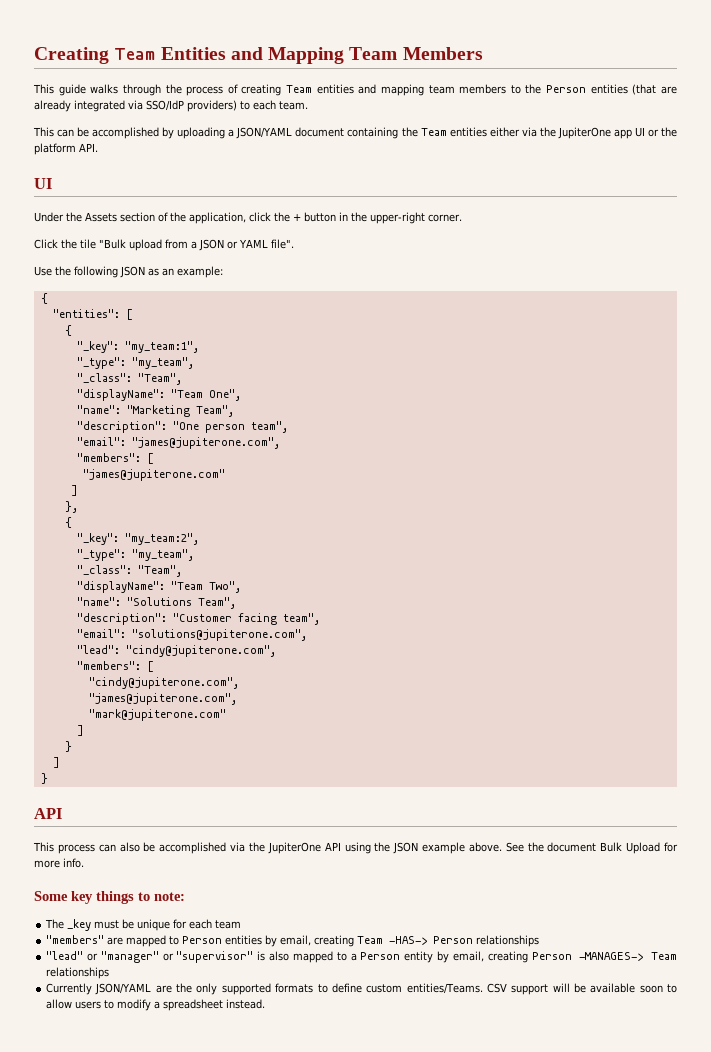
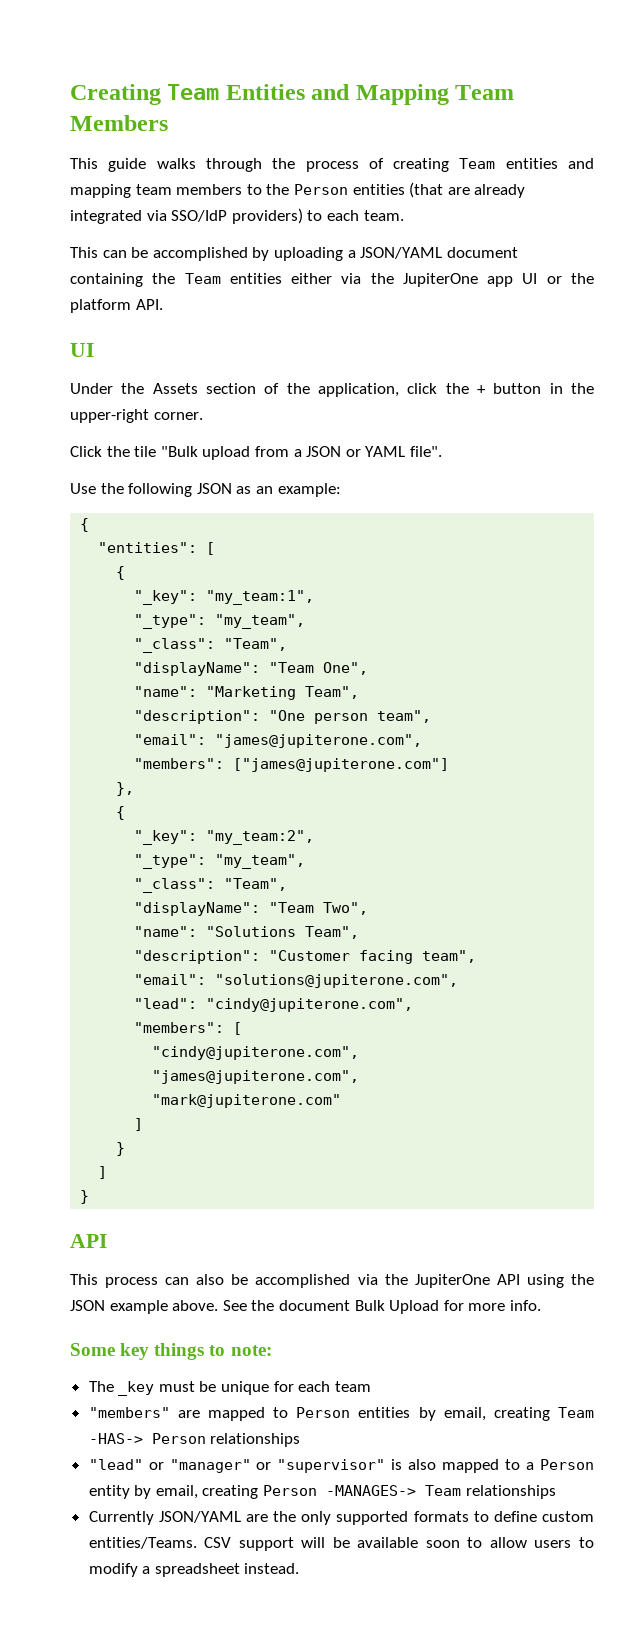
[146,453,154,464] [82,469,225,481] [70,485,78,496] [ // "james@jupiterone.com" // ] -> [233,758,450,772] ["james@jupiterone.com"]

